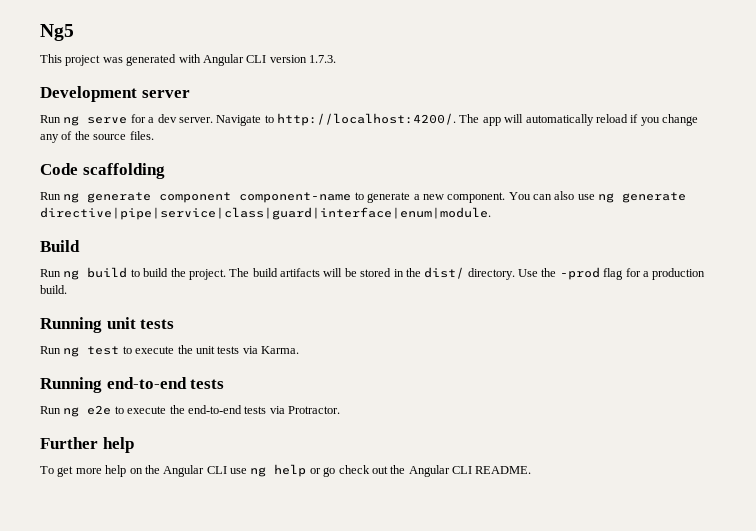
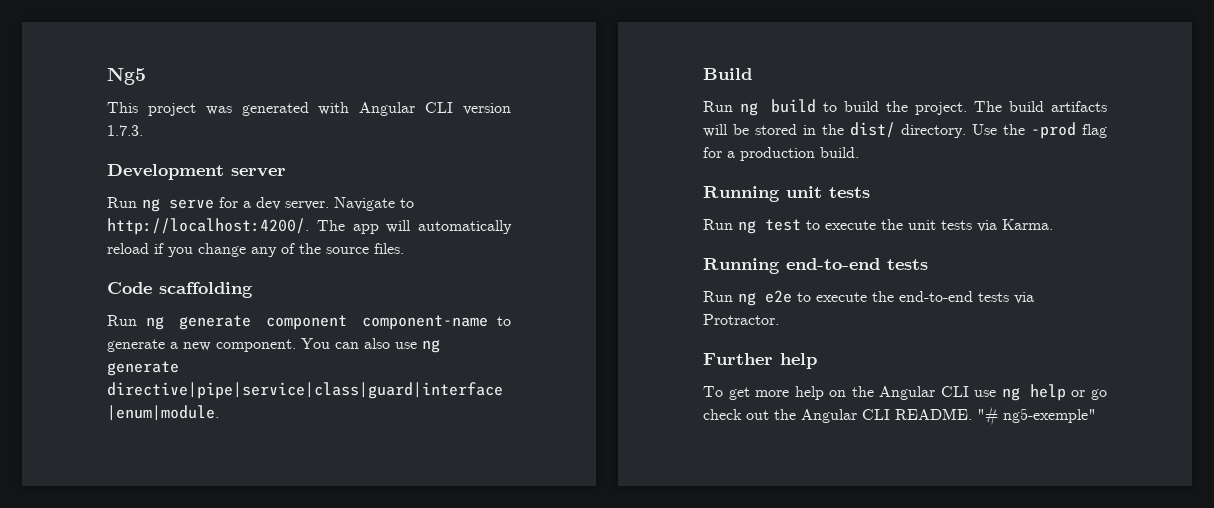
(532, 470) none -> [977,406,1096,426] "# ng5-exemple"

